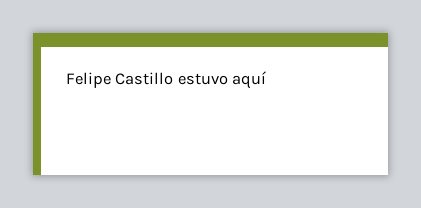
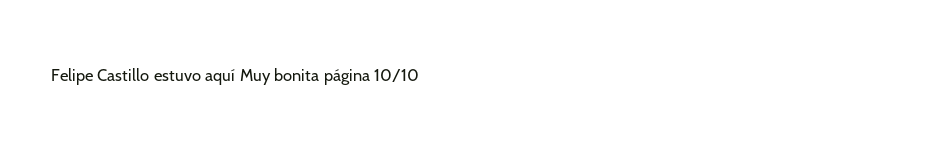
(267, 80) none -> [239,68,420,85] Muy bonita página 10/10

